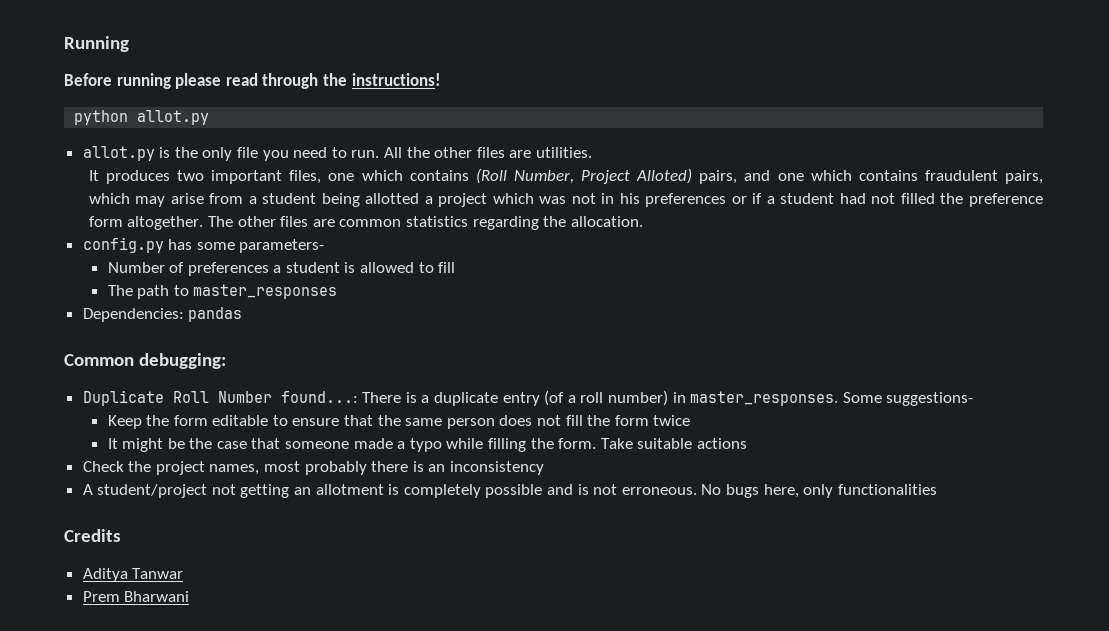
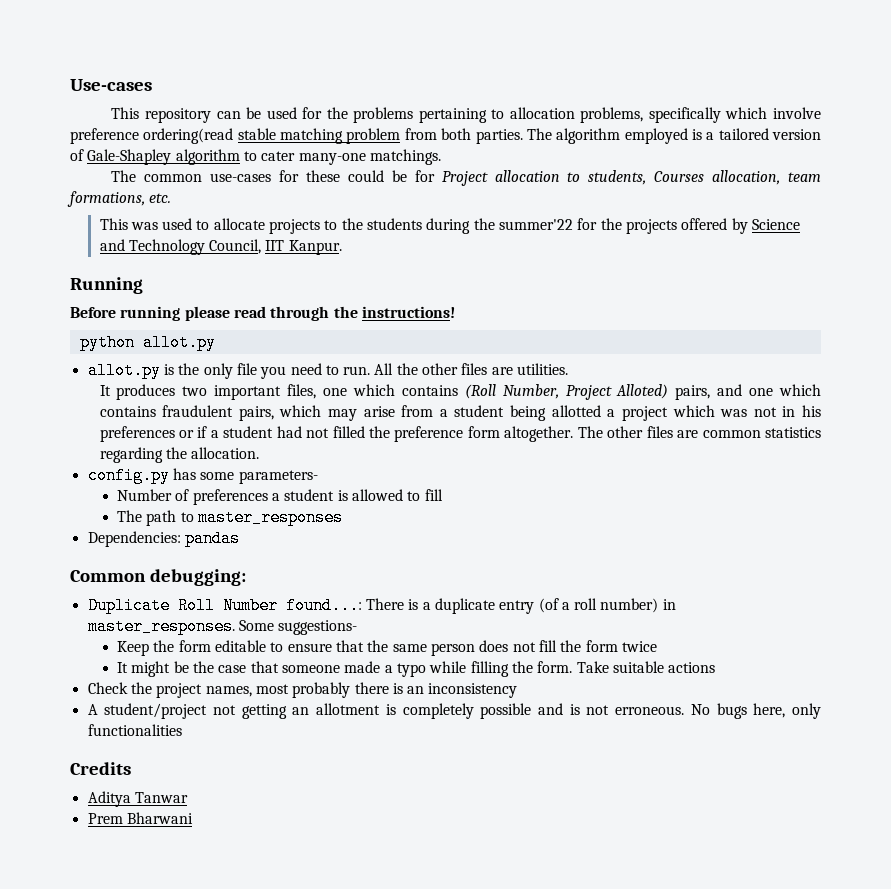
(64, 44) none -> [70,79,152,91] [111,107,821,123] [70,128,821,144] [70,149,441,165] [111,170,821,186] [67,191,172,207] [99,218,800,234] [99,239,342,255] Use-cases // This repository can be used for the problems pertaining to allocation problems, specifically which involve preference ordering(read stable matching problem from both parties. The algorithm employed is a tailored version of Gale-Shapley algorithm to cater many-one matchings. // The common use-cases for these could be for Project allocation to students, Courses allocation, team formations, etc. // This was used to allocate projects to the students during the summer'22 for the projects offered by Science and Technology Council, IIT Kanpur. //

